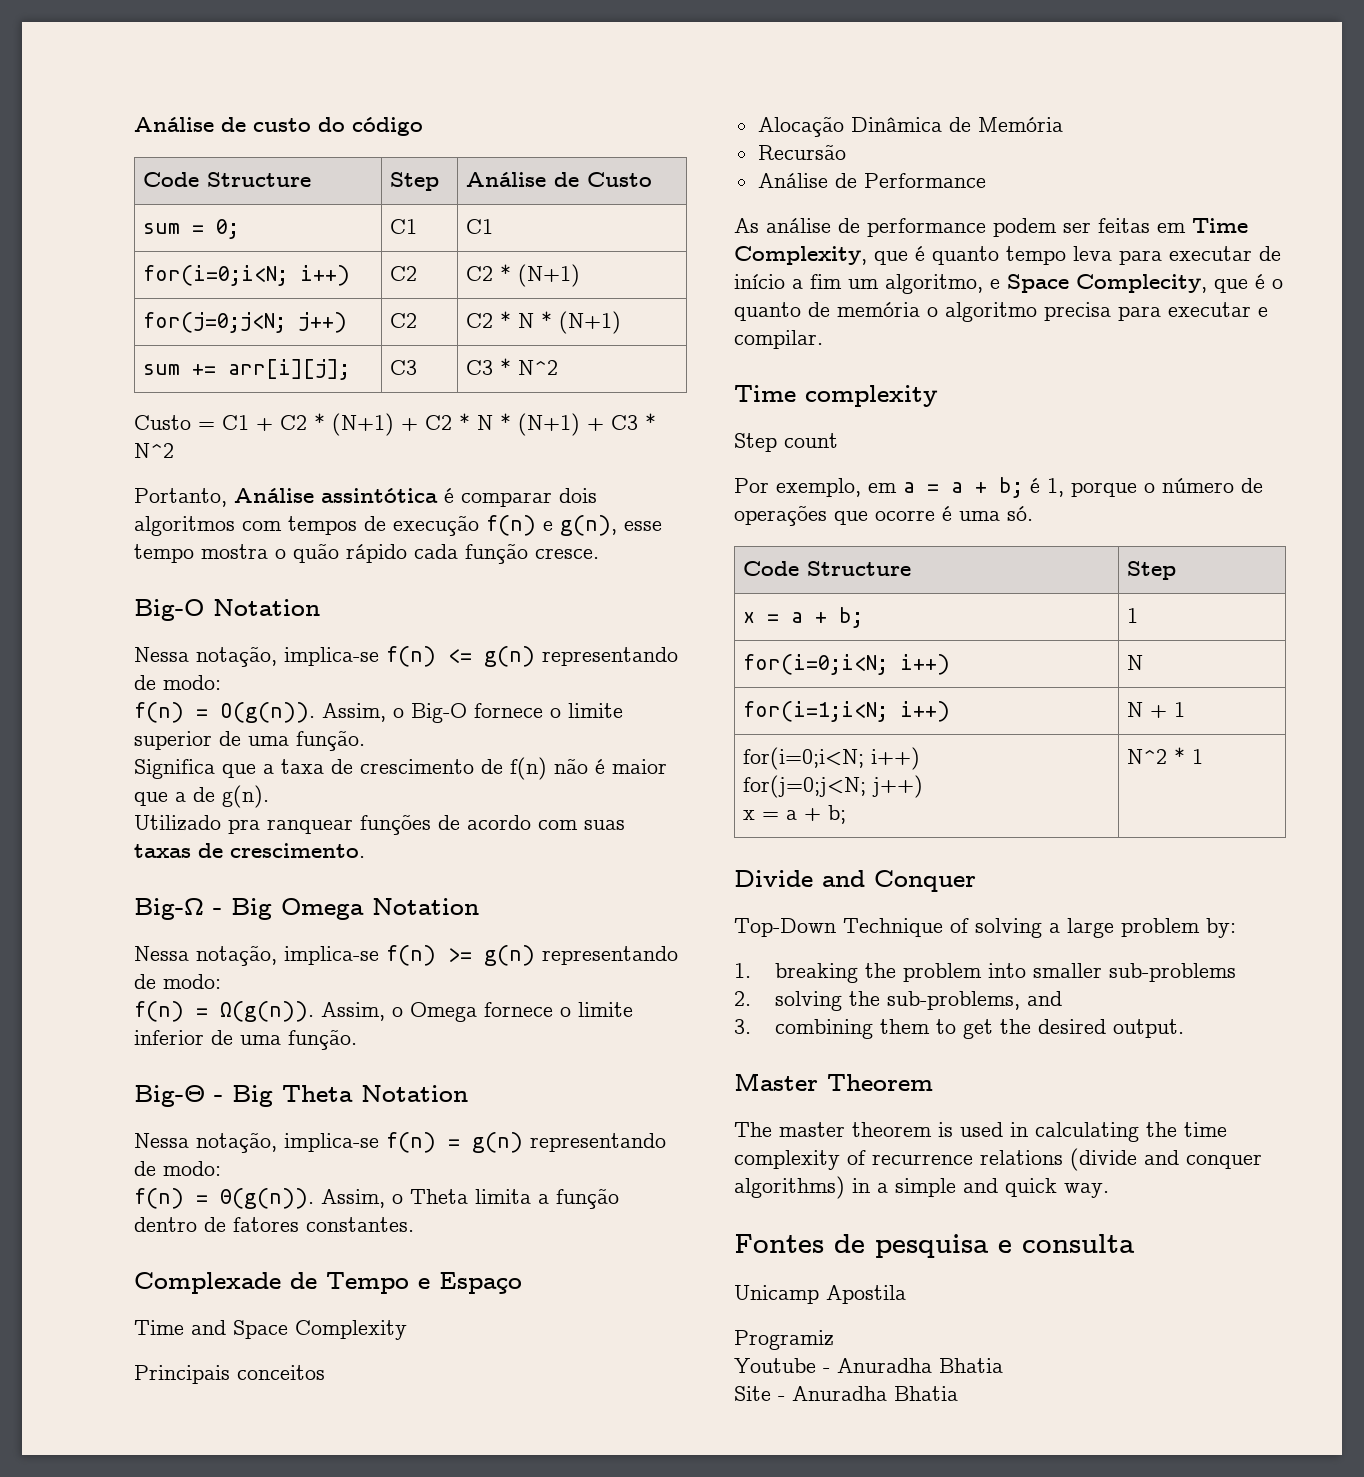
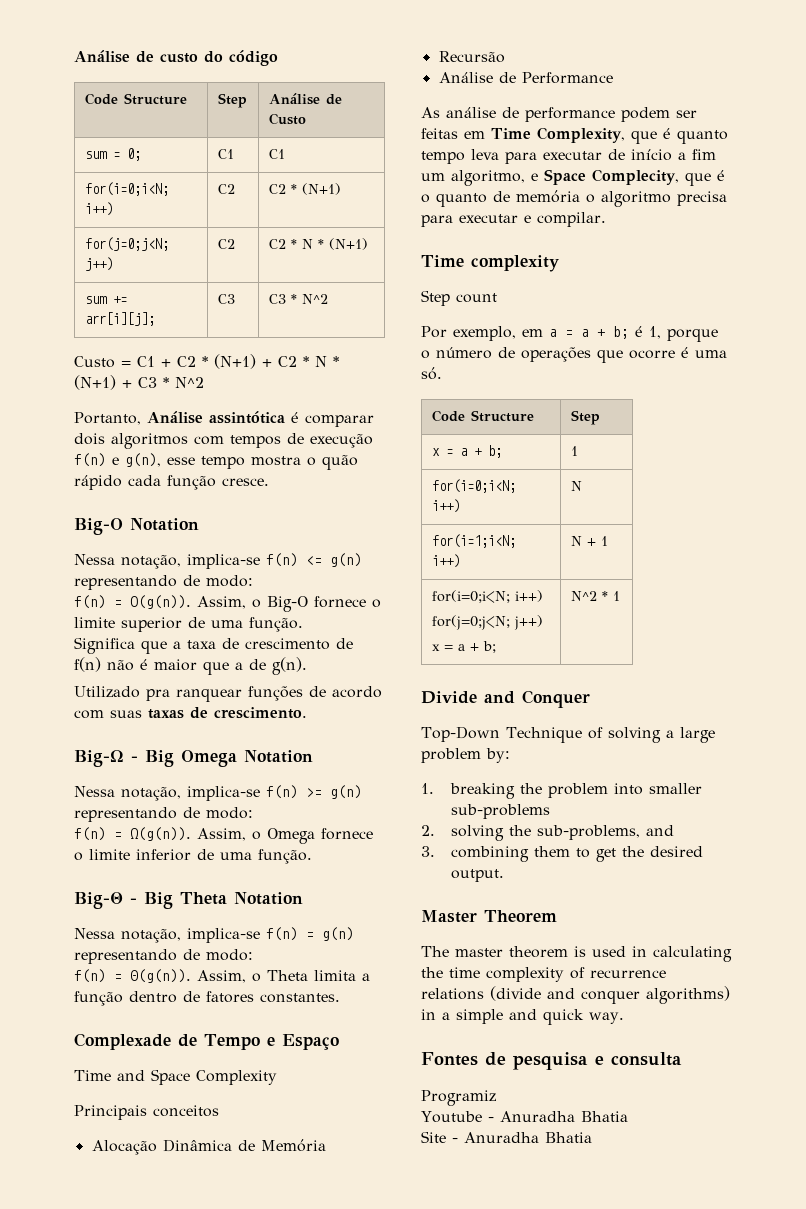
[734,1285,906,1304] // Unicamp Apostila -> (682, 1059) none

